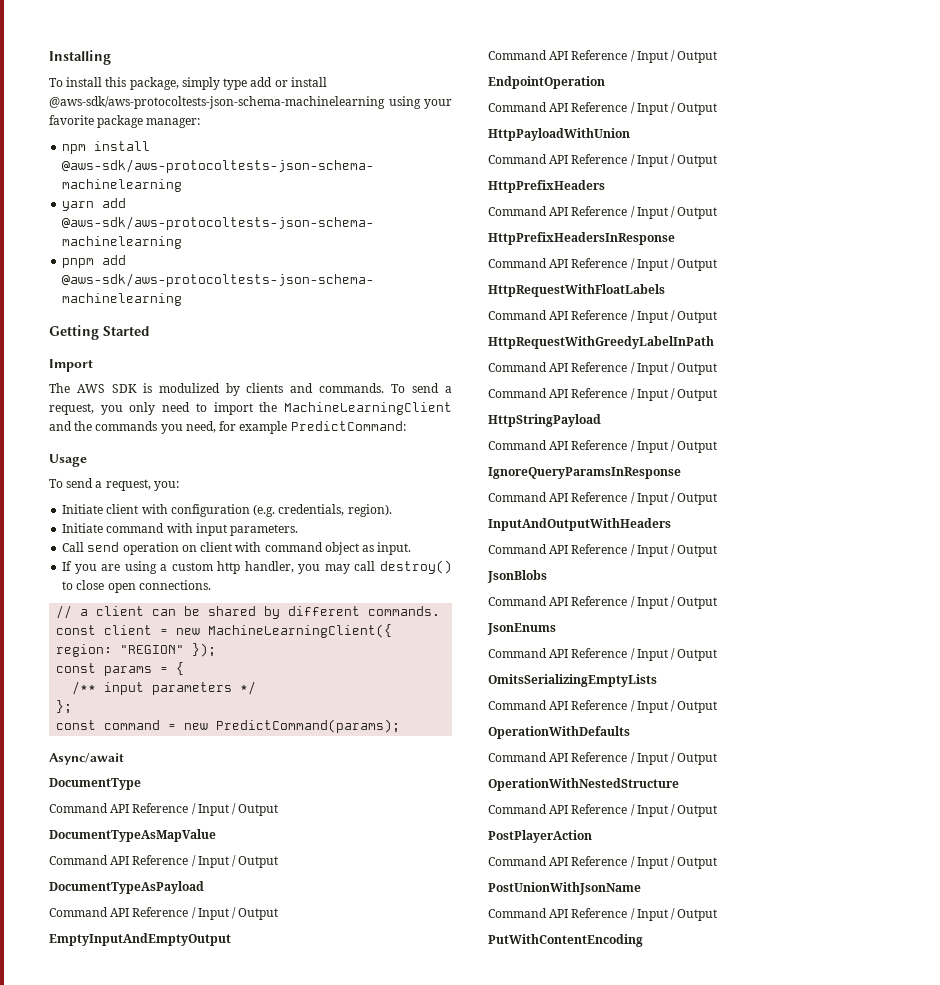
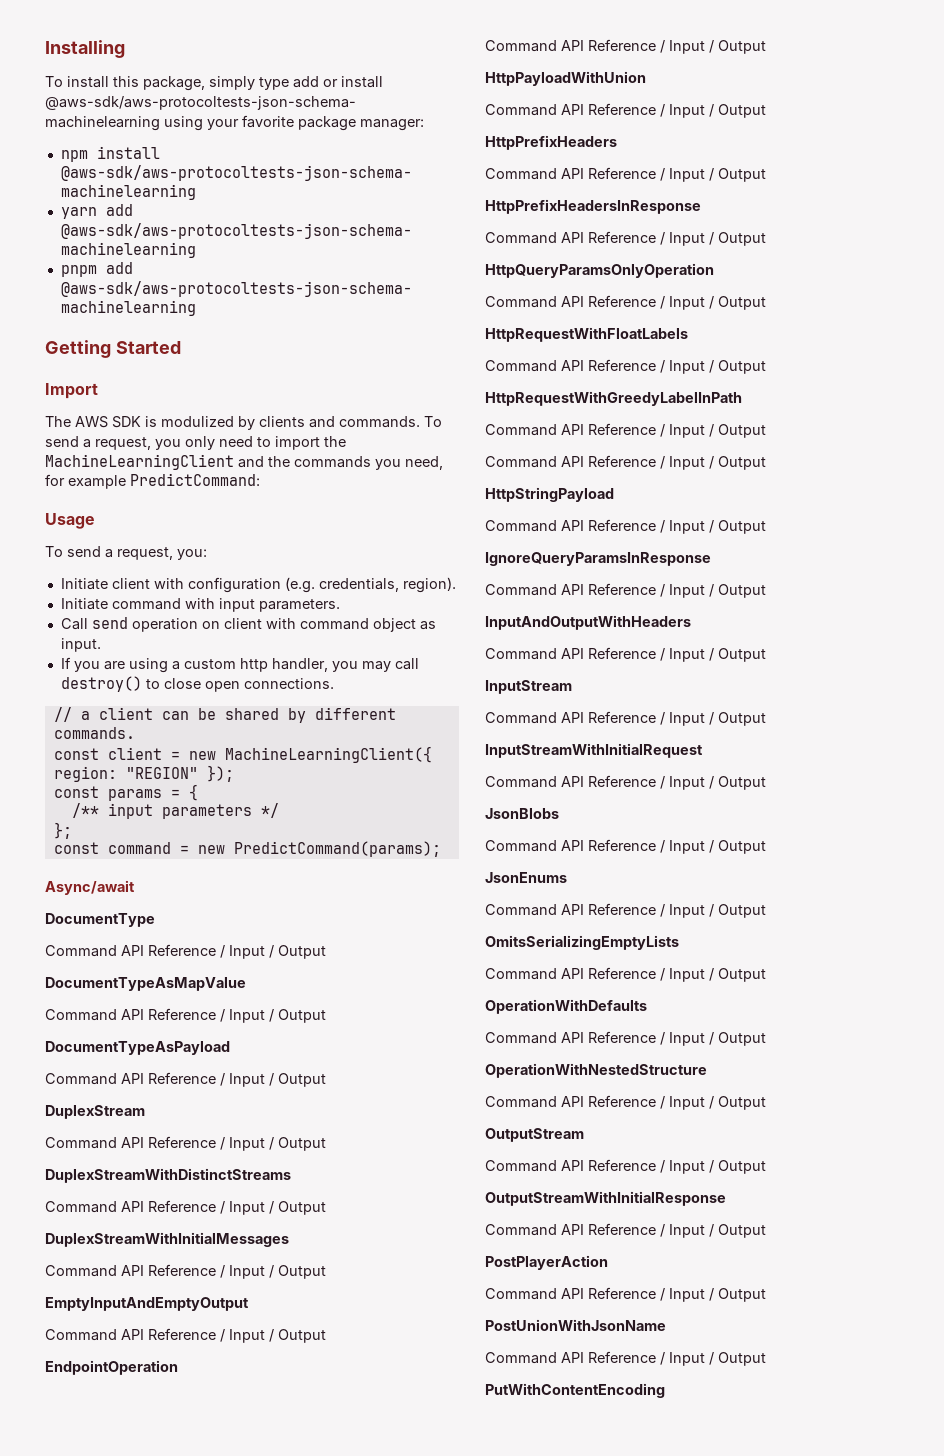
(279, 914) none -> [45,1105,145,1119] [45,1136,326,1151] [45,1168,291,1183] [45,1200,326,1215] [45,1232,289,1247] [45,1264,326,1279] // DuplexStream // Command API Reference / Input / Output // DuplexStreamWithDistinctStreams // Command API Reference / Input / Output // DuplexStreamWithInitialMessages // Command API Reference / Input / Output
(718, 265) none -> [485,263,714,278] [485,295,766,310] // HttpQueryParamsOnlyOperation // Command API Reference / Input / Output
(718, 551) none -> [485,680,572,694] [485,711,766,726] [485,743,703,758] [485,775,766,790] // InputStream // Command API Reference / Input / Output // InputStreamWithInitialRequest // Command API Reference / Input / Output
(718, 811) none -> [485,1128,584,1142] [485,1159,766,1174] [485,1191,726,1206] [485,1223,766,1238] // OutputStream // Command API Reference / Input / Output // OutputStreamWithInitialResponse // Command API Reference / Input / Output

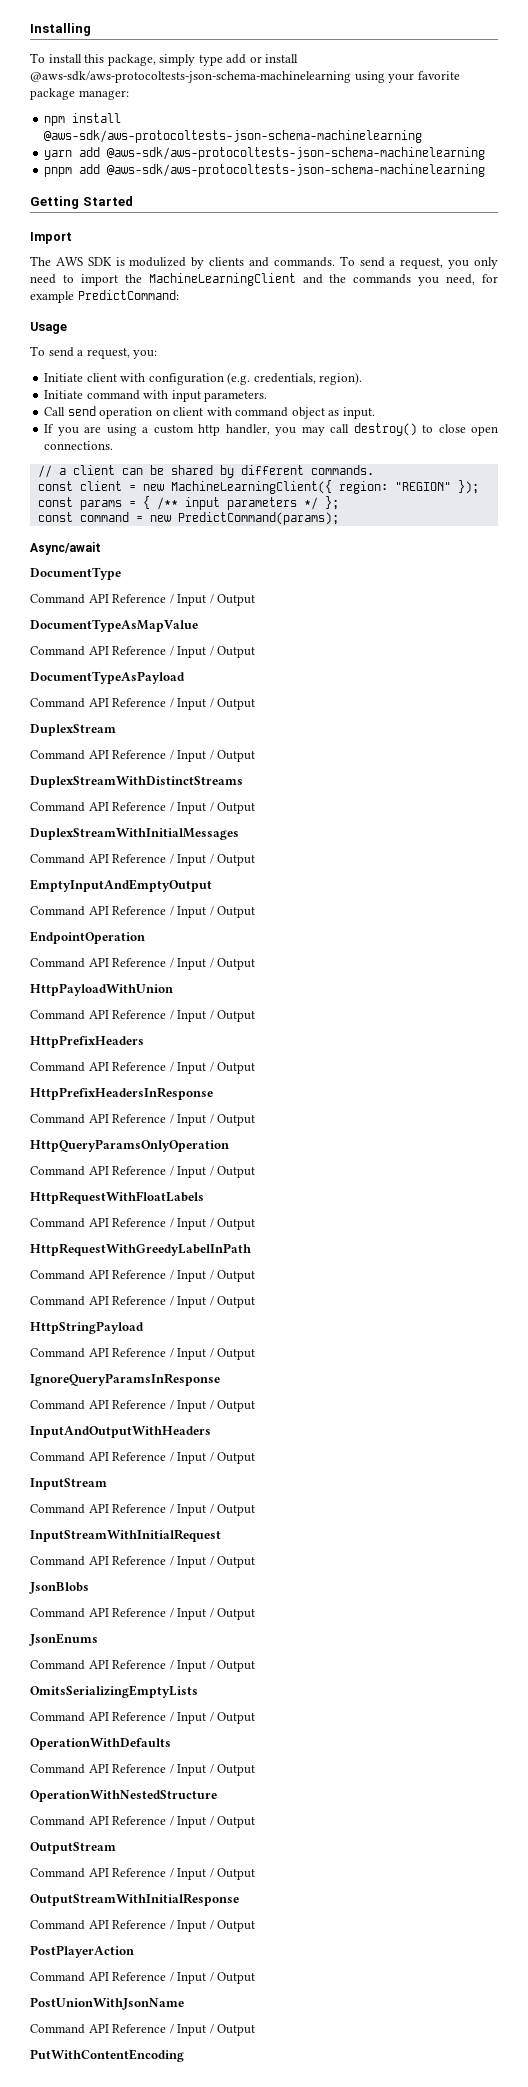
(198, 792) // -> (150, 502) none
(279, 810) // -> (318, 503) none

